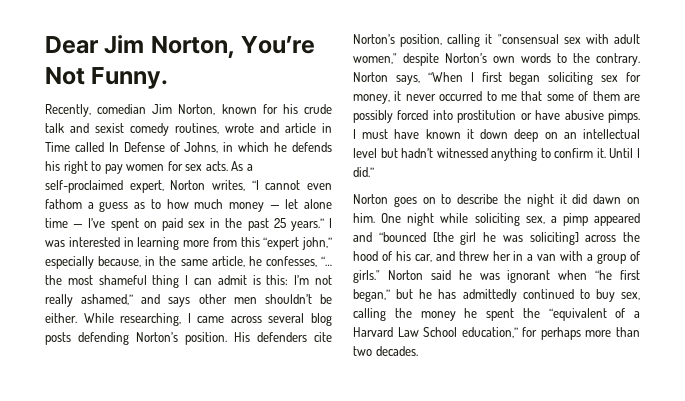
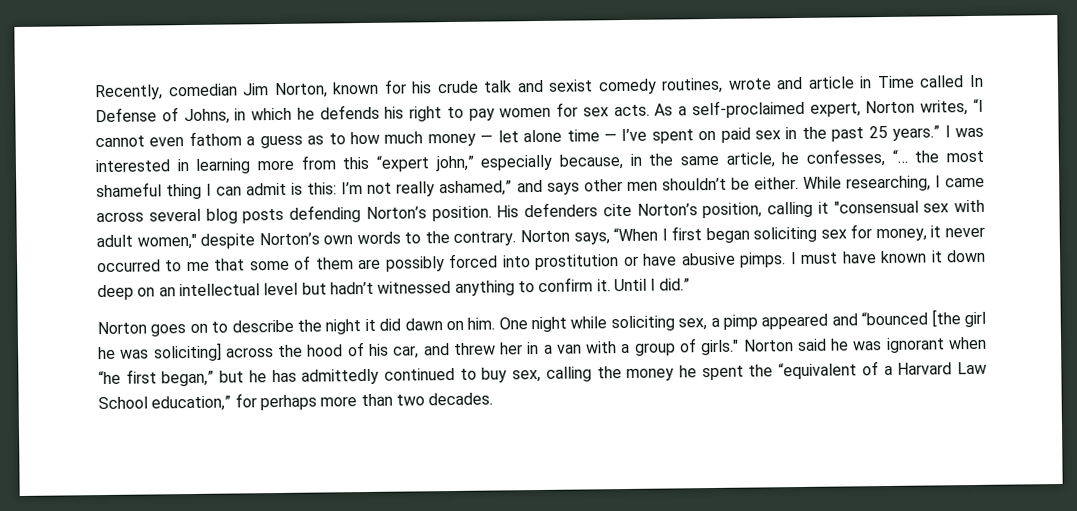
[45,35,316,58] [45,67,169,89] Dear Jim Norton, You’re Not Funny. // -> (95, 92) none

